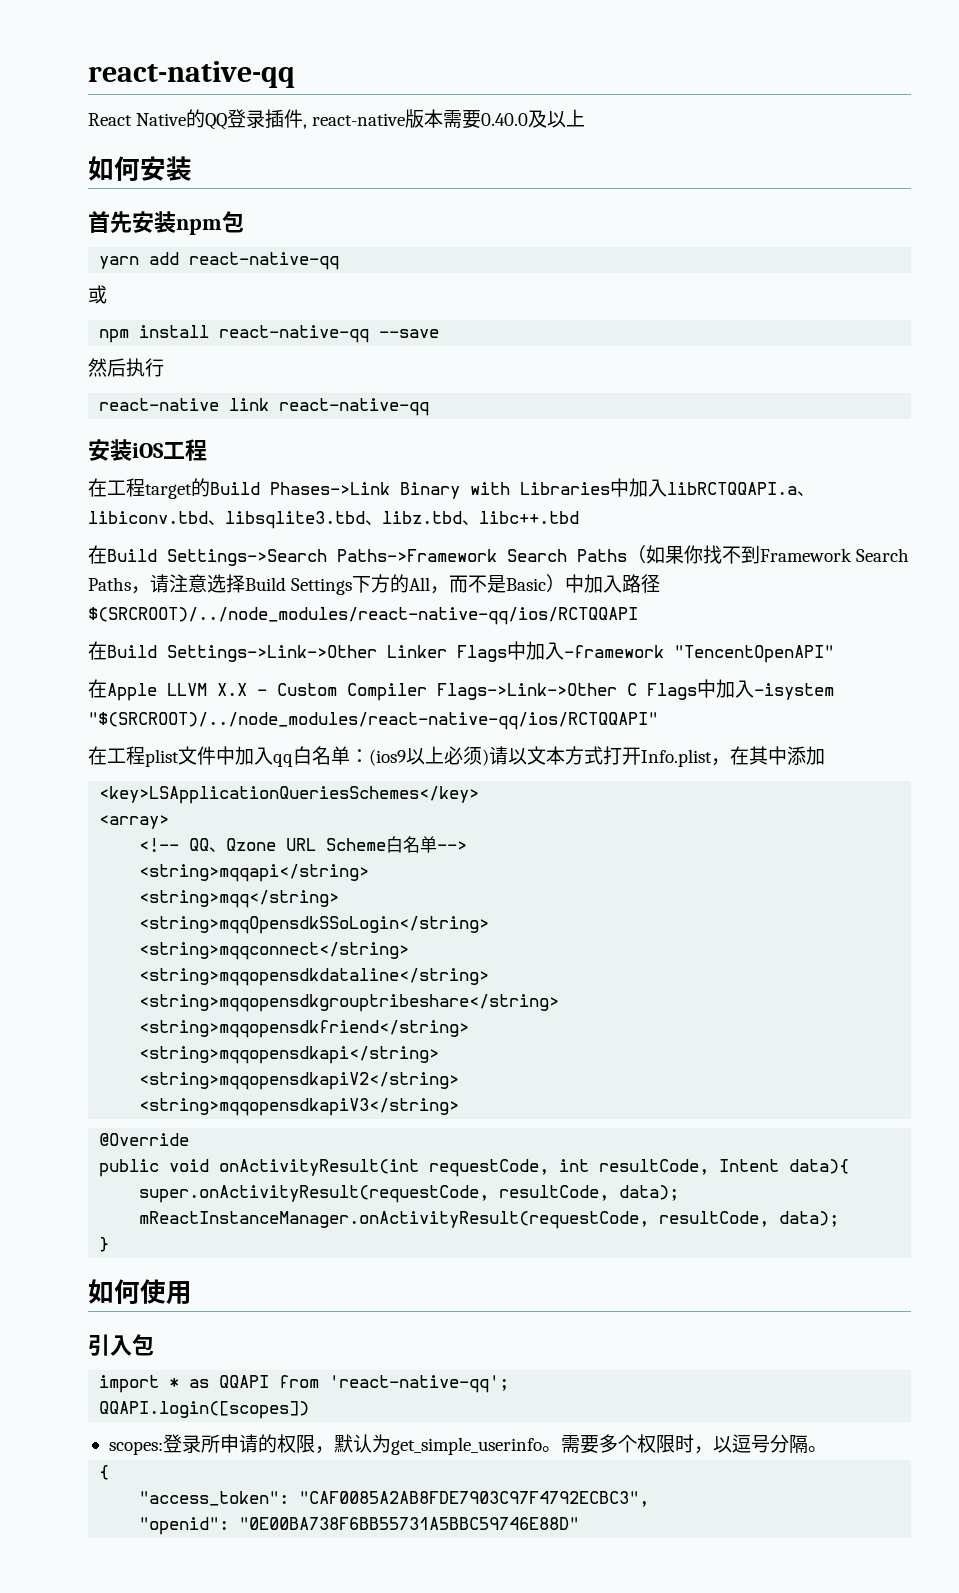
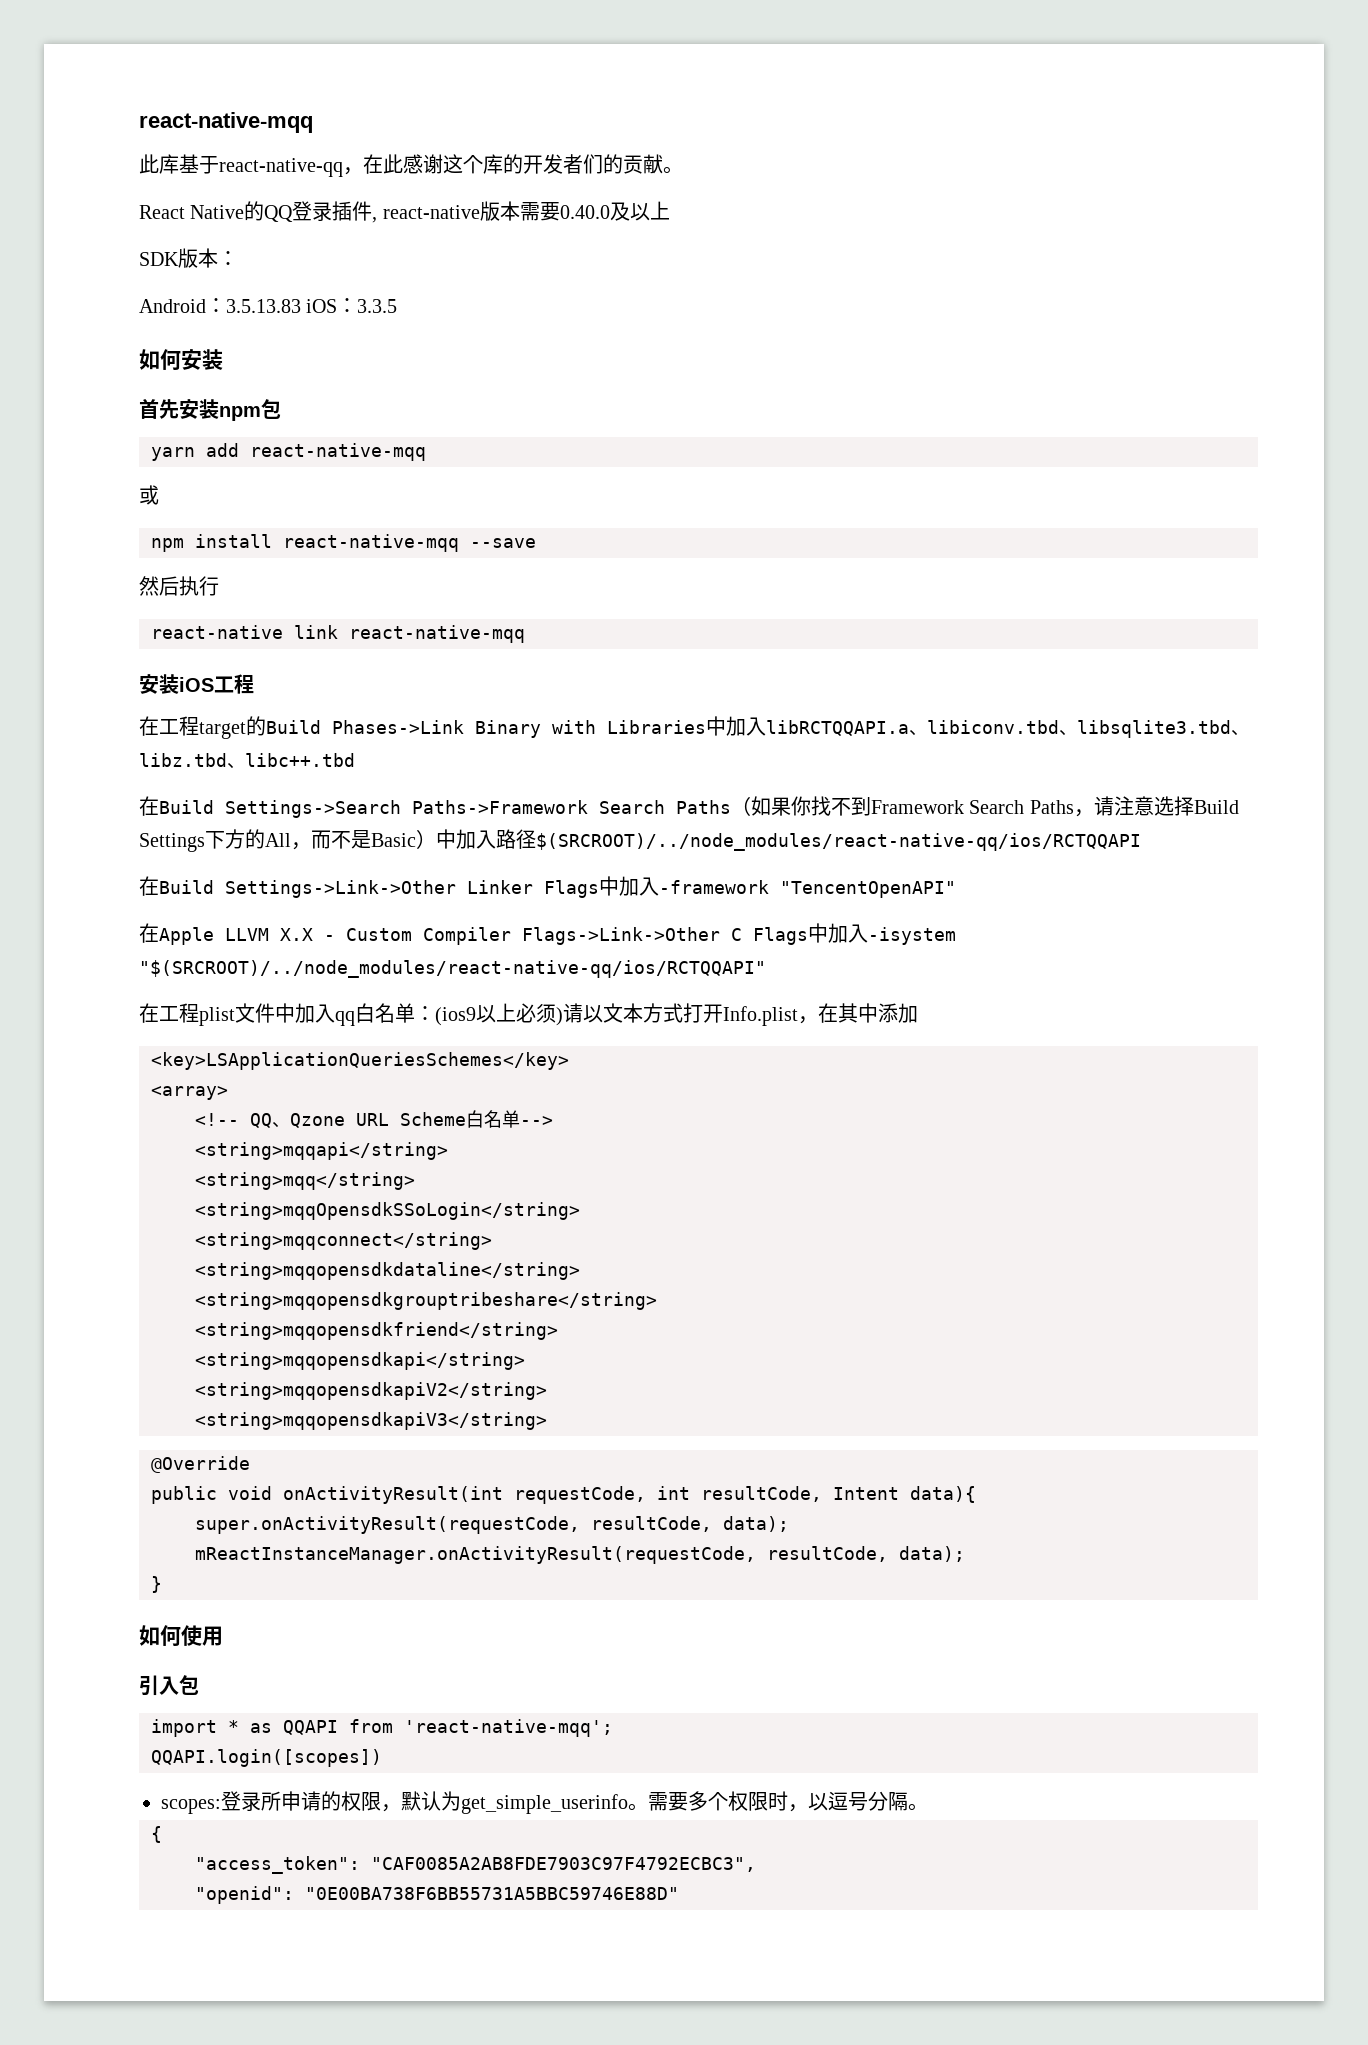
[88,61,295,88] react-native-qq -> [139,112,313,133] [139,154,683,177] react-native-mqq // 此库基于react-native-qq，在此感谢这个库的开发者们的贡献。
(586, 118) none -> [139,248,238,268] [139,298,398,313] // SDK版本： // Android：3.5.13.83 iOS：3.3.5
[189,252,340,270] react-native-qq -> [250,443,426,461] react-native-mqq
[219,325,370,343] react-native-qq -> [283,534,459,552] react-native-mqq
[279,398,430,416] react-native-qq -> [349,625,525,643] react-native-mqq
[329,1375,510,1393] 'react-native-qq'; -> [404,1719,613,1737] 'react-native-mqq';

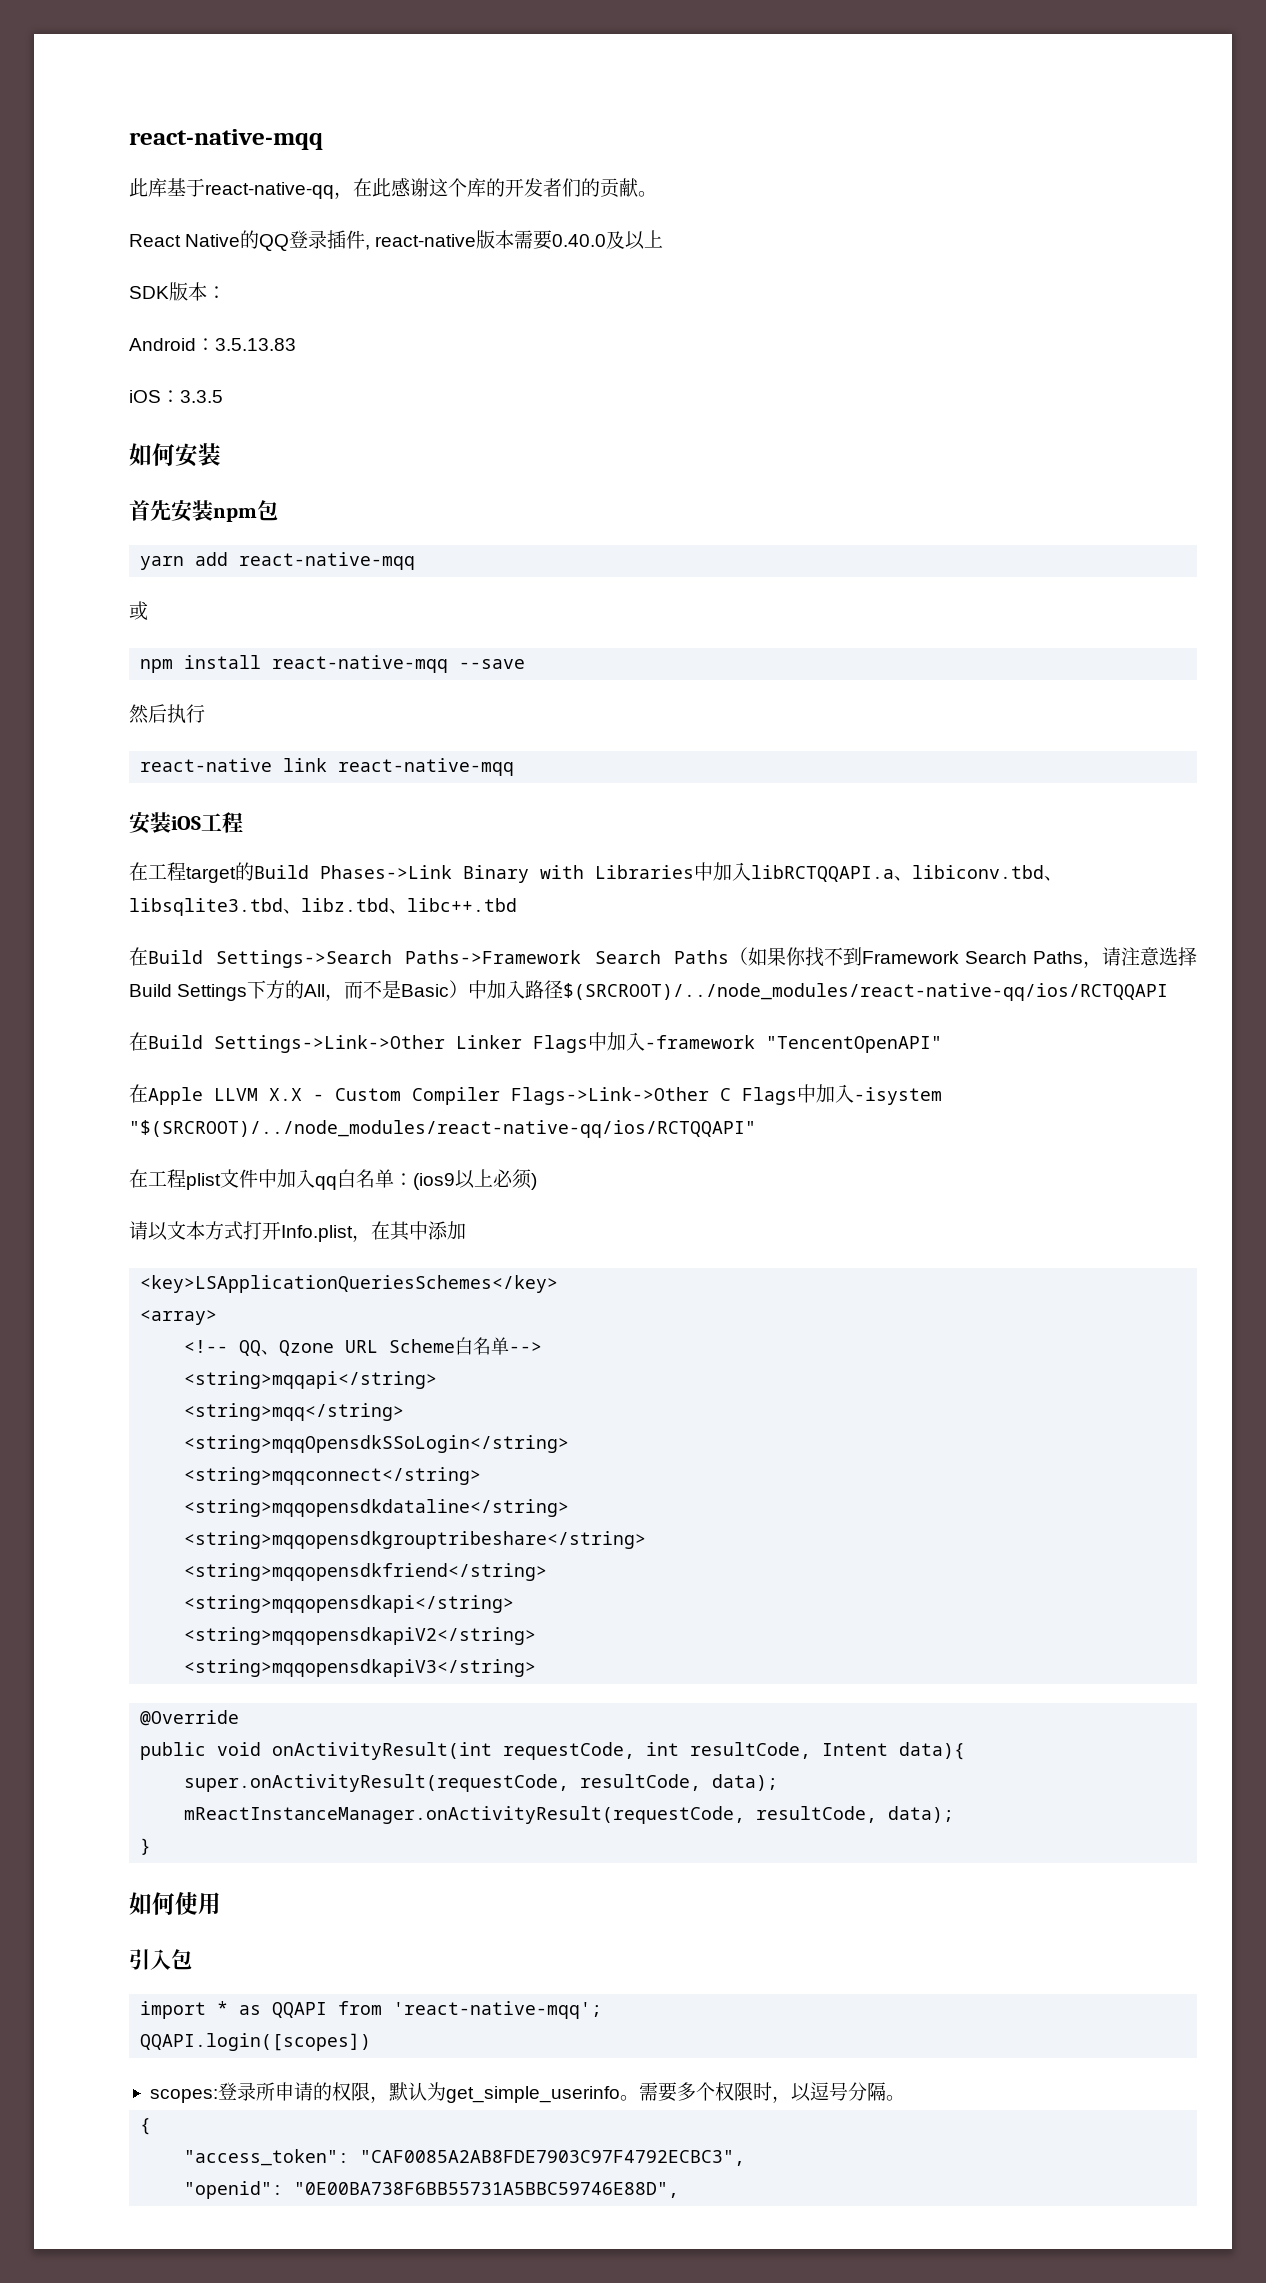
(301, 306) none -> (296, 344) //
(563, 1016) none -> (537, 1181) //
[305,1887,679,1900] "0E00BA738F6BB55731A5BBC59746E88D" -> [294,2182,680,2198] "0E00BA738F6BB55731A5BBC59746E88D",

